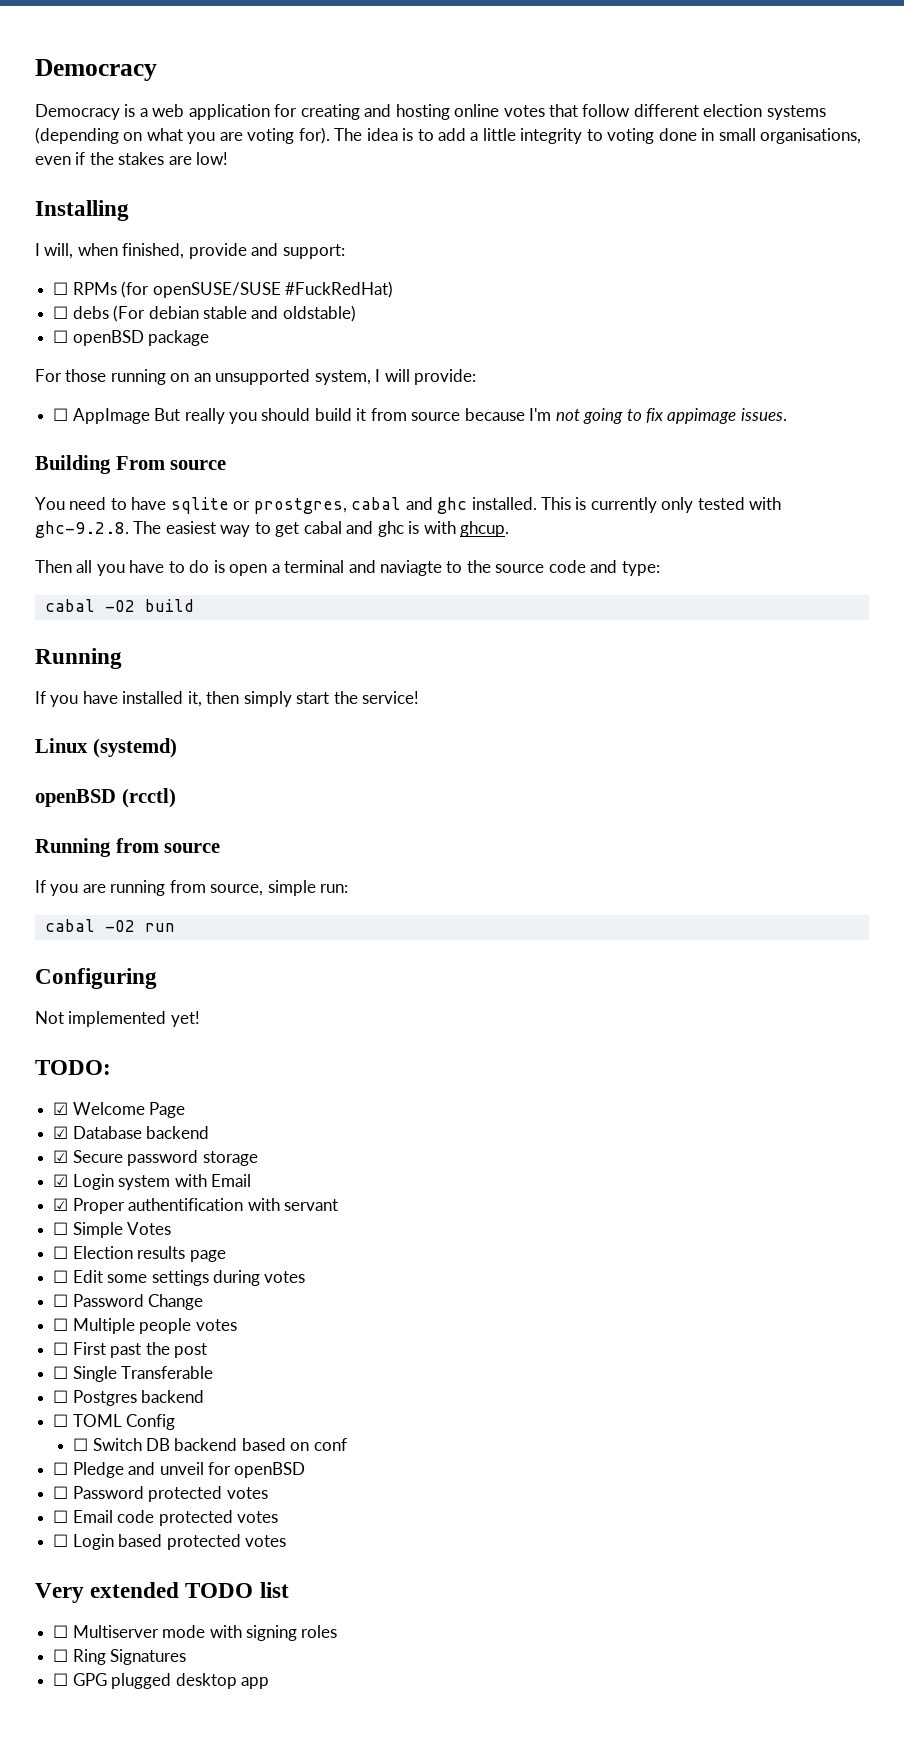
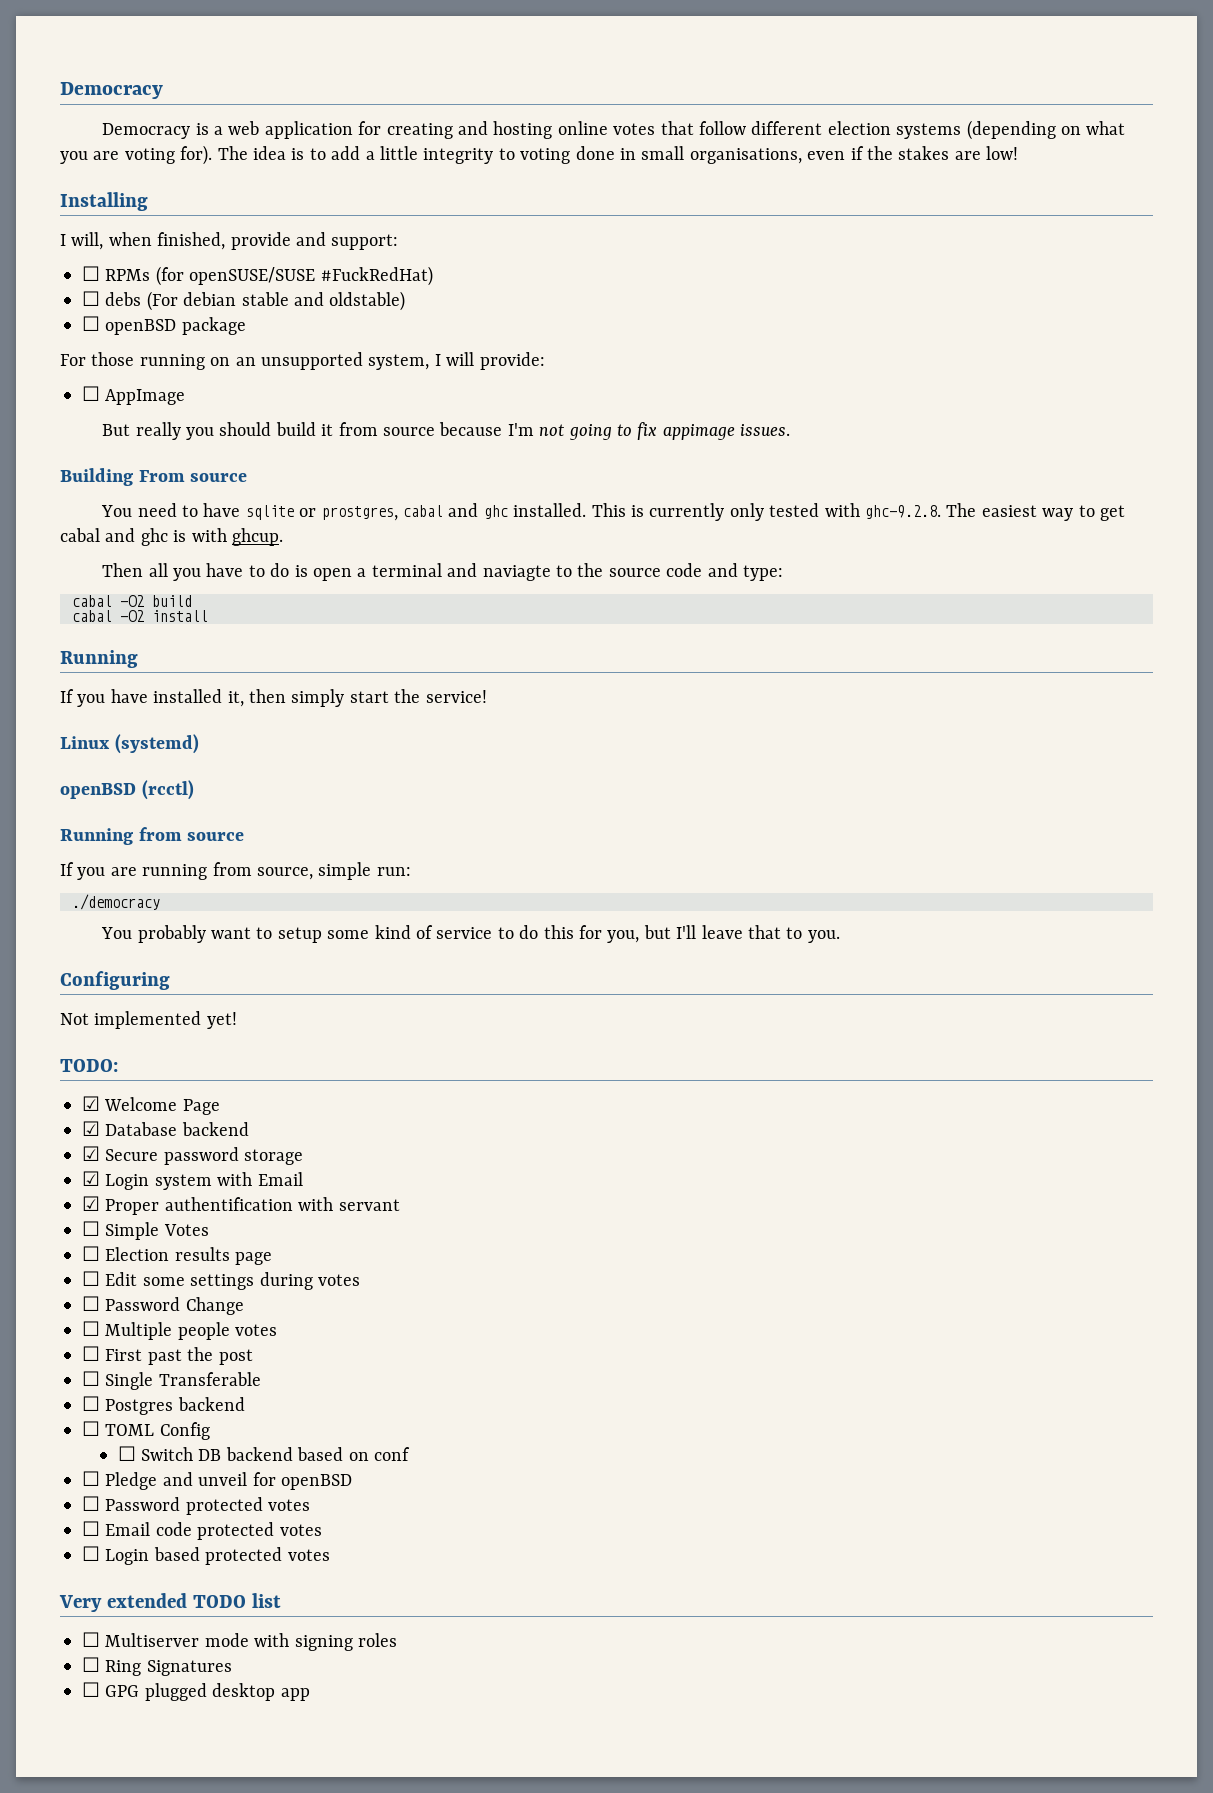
(150, 416) none -> (186, 397) //
(194, 605) none -> [72,610,208,622] // cabal -O2 install
[44,919,175,932] cabal -O2 run -> [72,894,160,910] [101,925,840,943] ./democracy // You probably want to setup some kind of service to do this for you, but I'll leave that to you.

